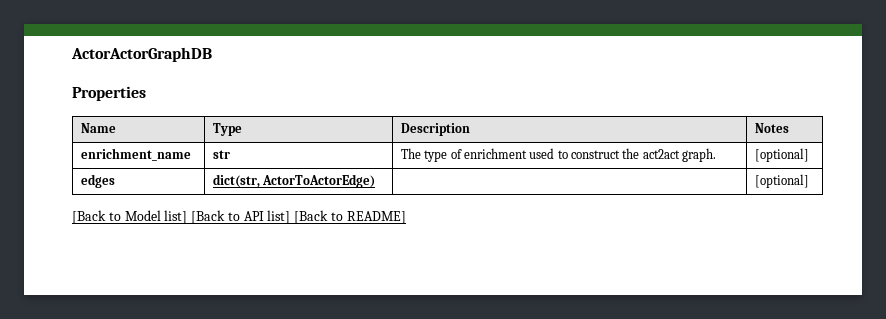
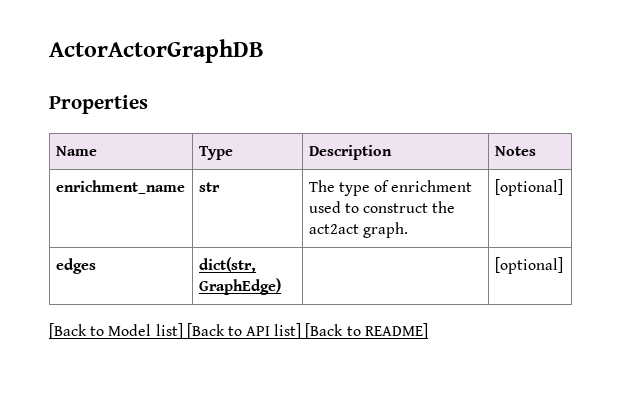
[262,174,376,188] ActorToActorEdge) -> [198,278,281,295] GraphEdge)

